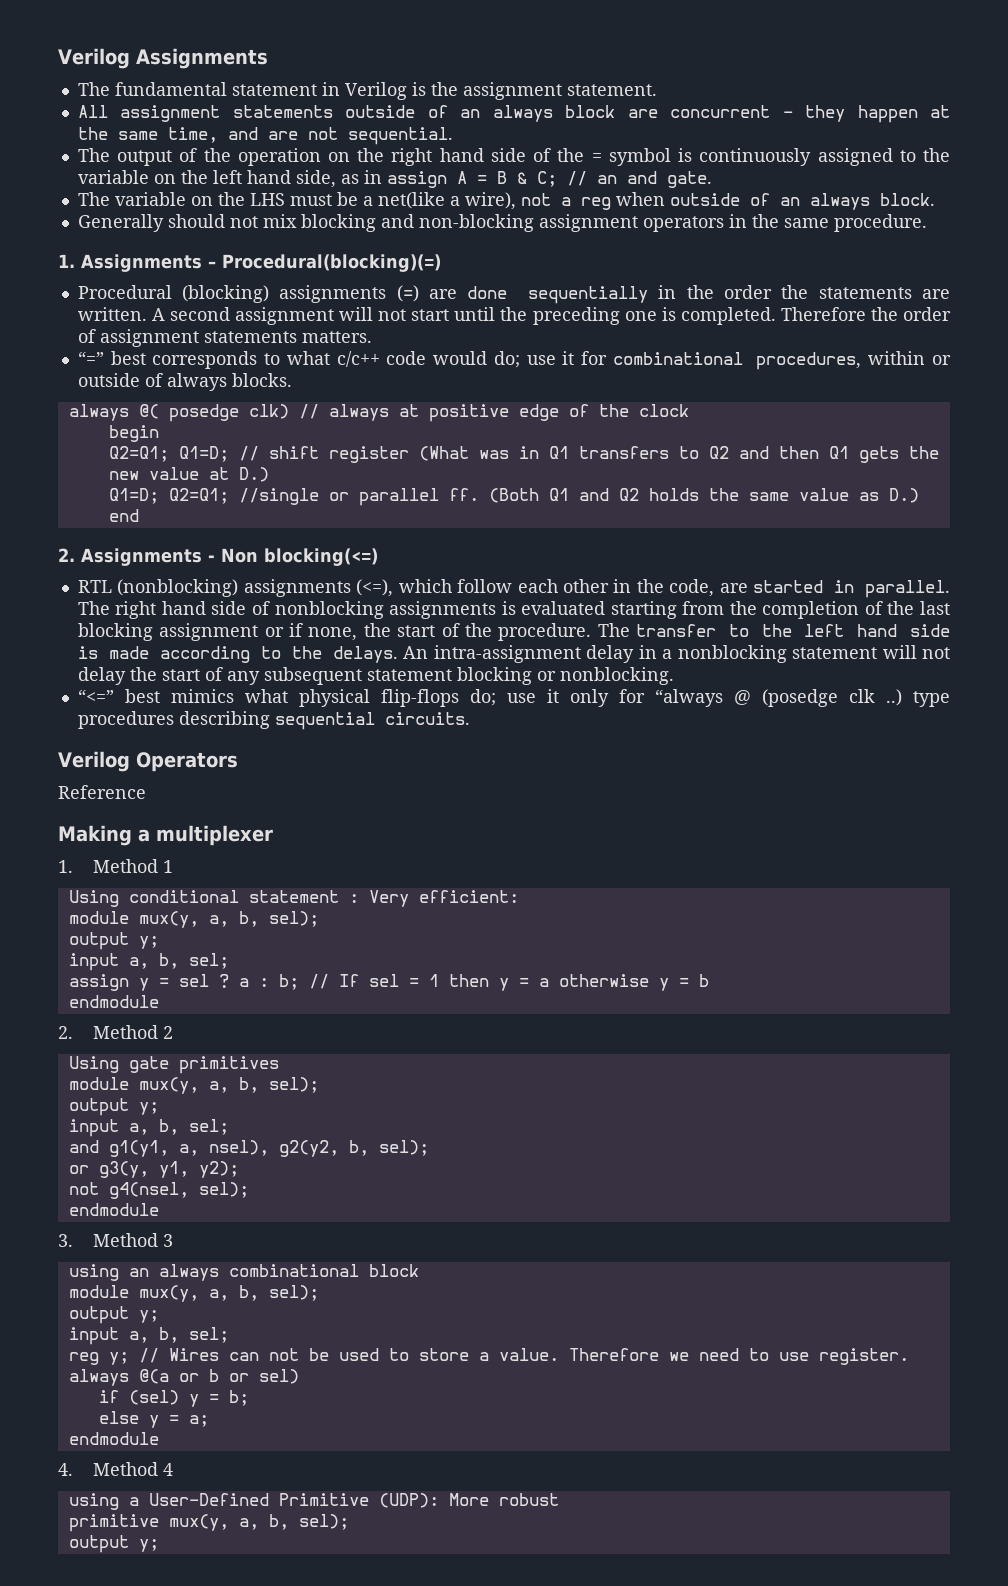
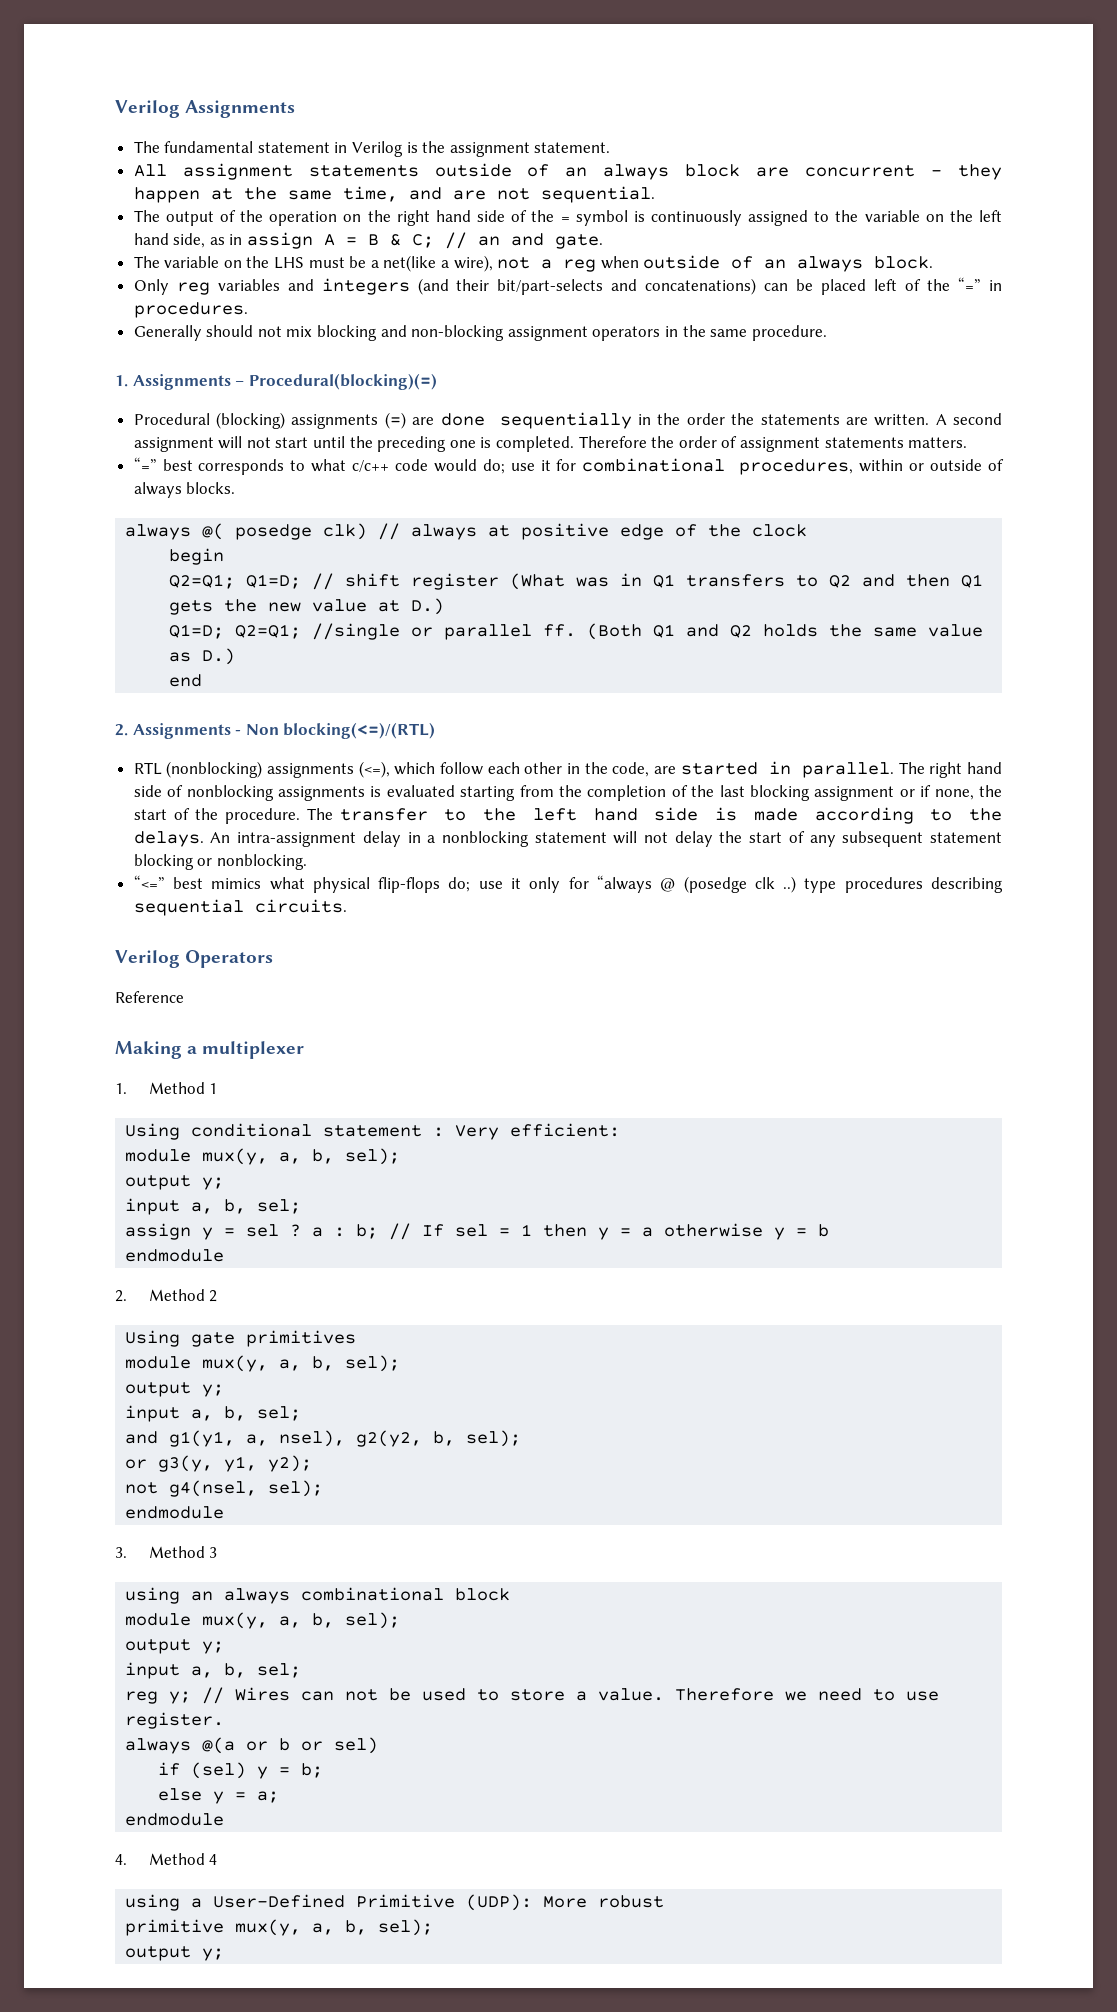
(935, 199) none -> [133,277,1003,295] [133,302,248,318] // Only reg variables and integers (and their bit/part-selects and concatenations) can be placed left of the “=” in procedures.
[264,548,378,566] blocking(<=) -> [283,722,436,739] blocking(<=)/(RTL)

